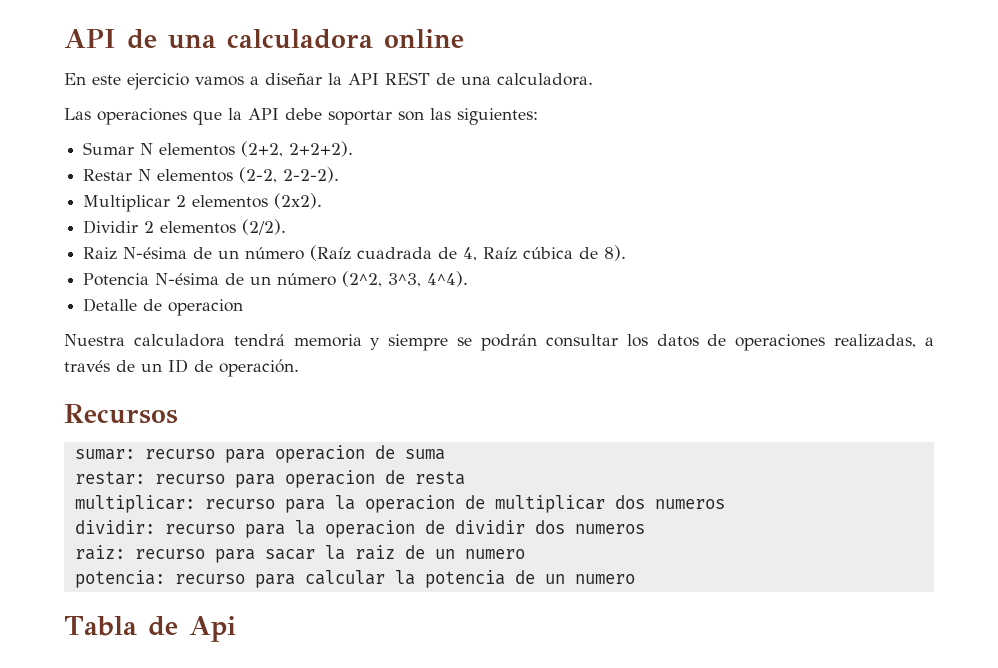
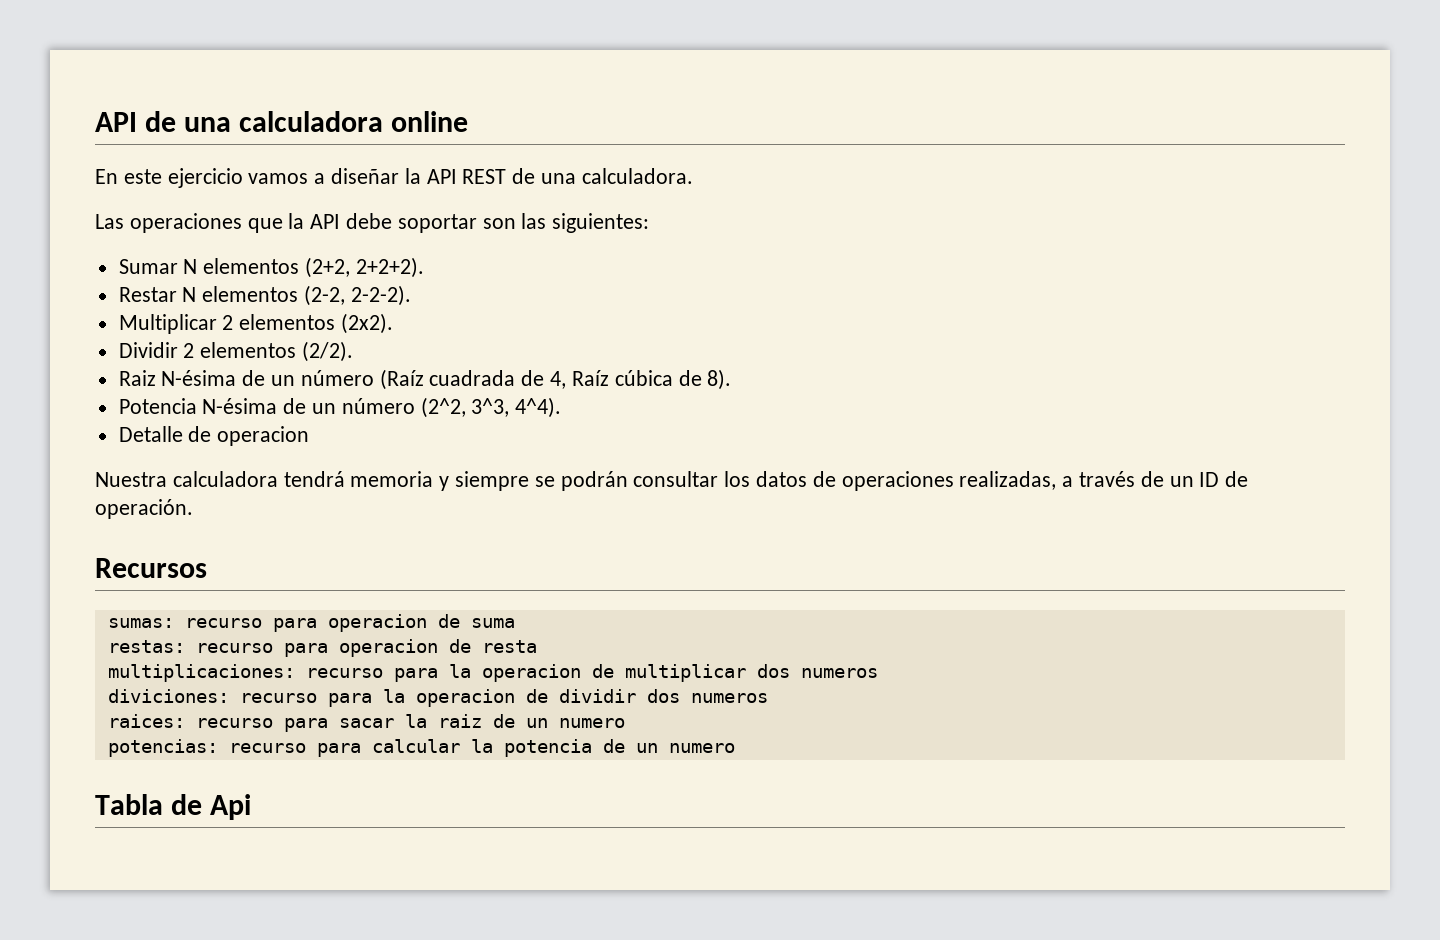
[74,449,135,460] sumar: -> [107,618,174,628] sumas:
[74,471,145,485] restar: -> [107,640,185,653] restas:
[74,495,195,513] multiplicar: -> [107,664,295,682] multiplicaciones:
[74,520,155,534] dividir: -> [107,689,229,703] diviciones:
[74,545,125,560] raiz: -> [107,714,185,728] raices:
[74,570,165,588] potencia: -> [107,739,218,757] potencias:

